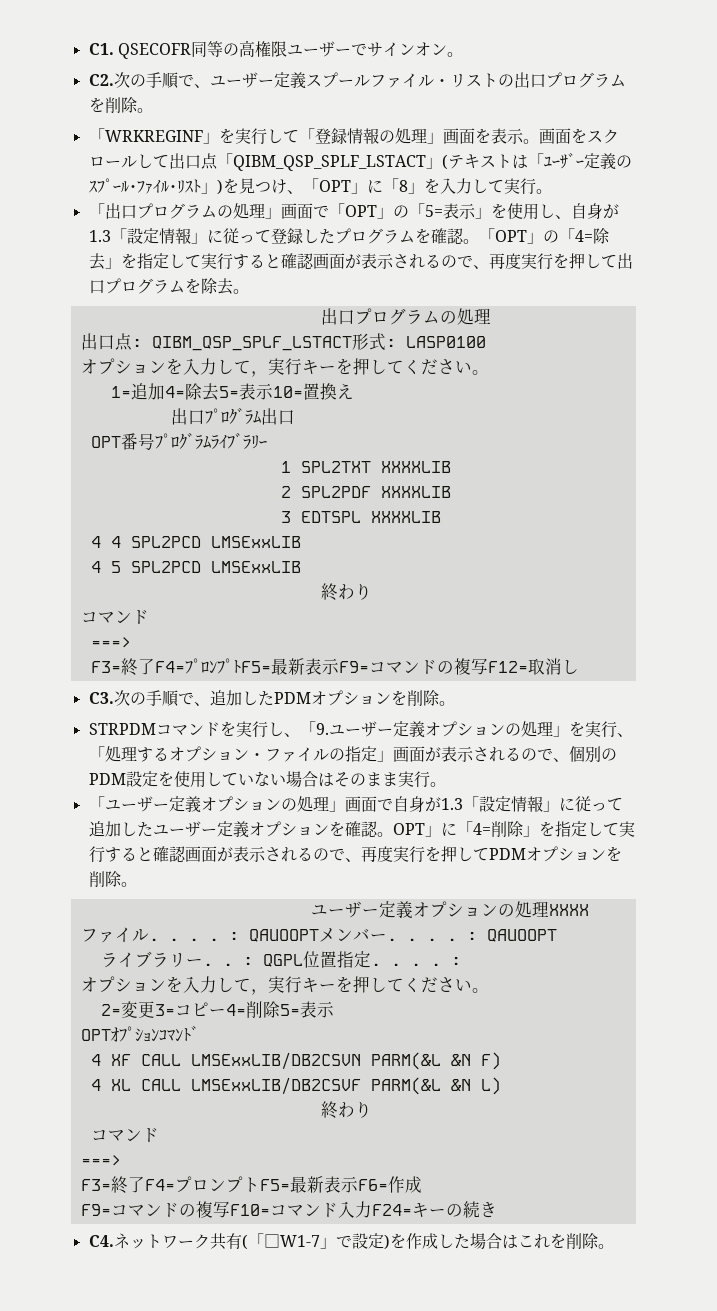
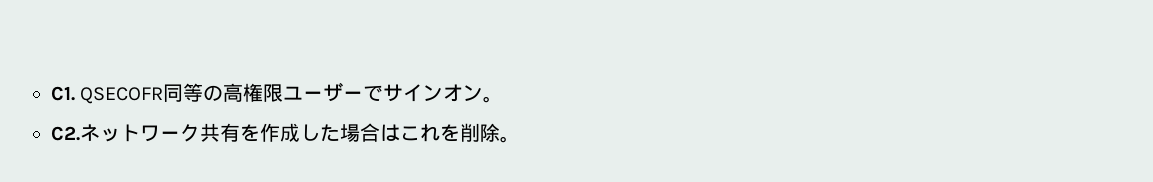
[113,72,626,89] [88,97,153,113] [88,128,619,145] [88,153,632,171] [88,178,552,195] [88,203,619,220] [88,228,610,244] [88,253,633,270] [88,278,249,295] [320,308,491,325] [80,333,486,351] [80,358,489,377] [110,383,354,401] [170,408,295,425] [90,433,267,450] [280,461,451,473] [280,486,451,498] [280,511,441,523] [90,536,301,548] [90,561,301,573] [320,583,372,601] [80,610,149,625] [90,637,131,648] [90,658,579,676] [88,690,455,707] [88,721,633,738] [88,746,617,762] [88,771,446,788] [88,796,623,813] [88,821,635,838] [88,846,622,863] [88,871,137,887] [310,901,589,919] [80,927,557,943] [100,951,461,968] [80,976,489,995] [100,1001,334,1018] [80,1026,199,1042] [90,1052,501,1070] [90,1077,501,1095] [320,1101,372,1119] [90,1128,159,1143] [80,1155,121,1166] [80,1176,422,1194] [80,1201,497,1218] [88,1233,390,1250] 次の手順で、ユーザー定義スプールファイル・リストの出口プログラムを削除。 // 「WRKREGINF」を実行して「登録情報の処理」画面を表示。画面をスクロールして出口点「QIBM_QSP_SPLF_LSTACT」(テキストは「ﾕｰｻﾞｰ定義のｽﾌﾟｰﾙ･ﾌｧｲﾙ･ﾘｽﾄ」)を見つけ、「OPT」に「8」を入力して実行。 // 「出口プログラムの処理」画面で「OPT」の「5=表示」を使用し、自身が1.3「設定情報」に従って登録したプログラムを確認。「OPT」の「4=除去」を指定して実行すると確認画面が表示されるので、再度実行を押して出口プログラムを除去。 // 出口プログラムの処理 // 出口点: QIBM_QSP_SPLF_LSTACT形式: LASP0100 // オプションを入力して，実行キーを押してください。 // 1=追加4=除去5=表示10=置換え // 出口ﾌﾟﾛｸﾞﾗﾑ出口 // OPT番号ﾌﾟﾛｸﾞﾗﾑﾗｲﾌﾞﾗﾘｰ // 1 SPL2TXT XXXXLIB // 2 SPL2PDF XXXXLIB // 3 EDTSPL XXXXLIB // 4 4 SPL2PCD LMSExxLIB // 4 5 SPL2PCD LMSExxLIB // 終わり // コマンド // ===> // F3=終了F4=ﾌﾟﾛﾝﾌﾟﾄF5=最新表示F9=コマンドの複写F12=取消し // C3.次の手順で、追加したPDMオプションを削除。 // STRPDMコマンドを実行し、「9.ユーザー定義オプションの処理」を実行、「処理するオプション・ファイルの指定」画面が表示されるので、個別のPDM設定を使用していない場合はそのまま実行。 // 「ユーザー定義オプションの処理」画面で自身が1.3「設定情報」に従って追加したユーザー定義オプションを確認。OPT」に「4=削除」を指定して実行すると確認画面が表示されるので、再度実行を押してPDMオプションを削除。 // ユーザー定義オプションの処理XXXX // ファイル. . . . : QAUOOPTメンバー. . . . : QAUOOPT // ライブラリー. . : QGPL位置指定. . . . : // オプションを入力して，実行キーを押してください。 // 2=変更3=コピー4=削除5=表示 // OPTｵﾌﾟｼｮﾝｺﾏﾝﾄﾞ // 4 XF CALL LMSExxLIB/DB2CSVN PARM(&L &N F) // 4 XL CALL LMSExxLIB/DB2CSVF PARM(&L &N L) // 終わり // コマンド // ===> // F3=終了F4=プロンプトF5=最新表示F6=作成 // F9=コマンドの複写F10=コマンド入力F24=キーの続き // C4.ネットワーク共有(「□W1-7」で設定) -> [80,123,240,142] ネットワーク共有

